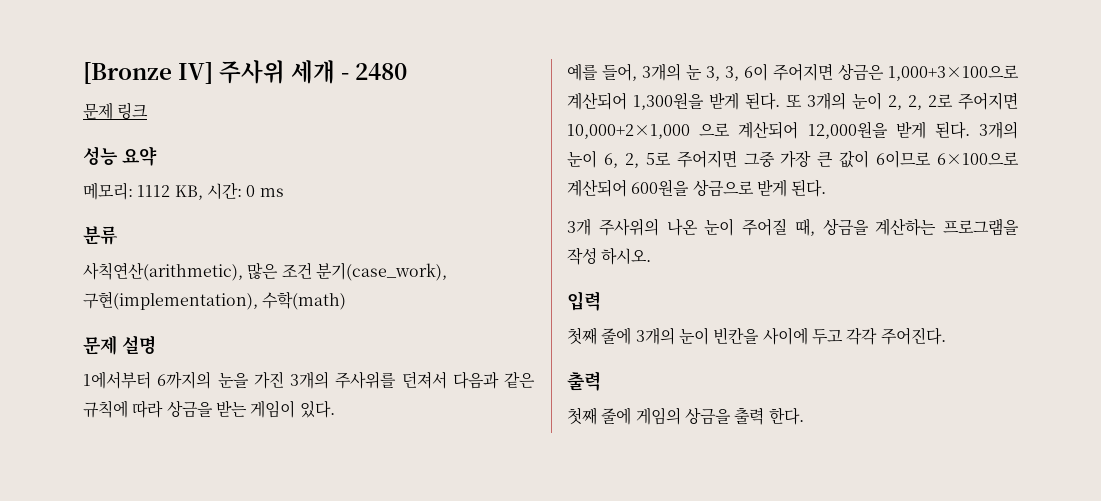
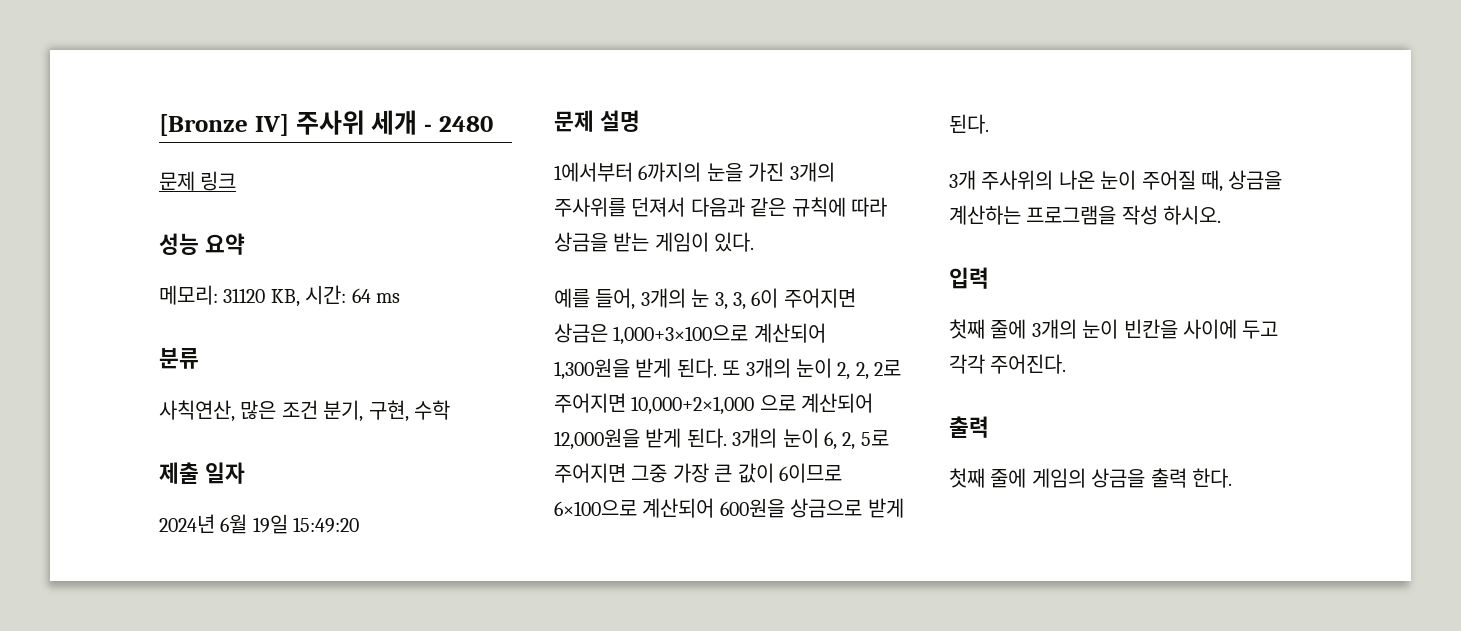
[137,185,171,197] 1112 -> [223,288,266,303] 31120
[246,185,256,197] 0 -> [351,288,371,303] 64
[83,262,243,281] 사칙연산(arithmetic), -> [159,400,235,422] 사칙연산,
[315,262,447,281] [83,291,347,310] 분기(case_work), 구현(implementation), 수학(math) -> [323,400,450,422] [159,462,245,484] [159,514,360,534] 분기, 구현, 수학 // 제출 일자 // 2024년 6월 19일 15:49:20

